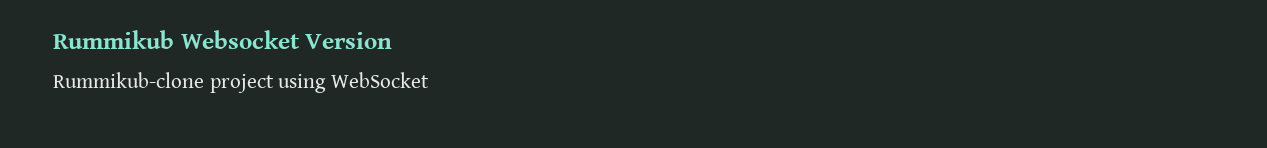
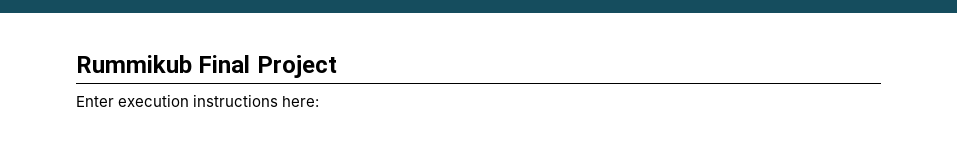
[180,30,393,49] [53,72,430,93] Websocket Version // Rummikub-clone project using WebSocket -> [198,55,337,78] [76,94,320,107] Final Project // Enter execution instructions here:

